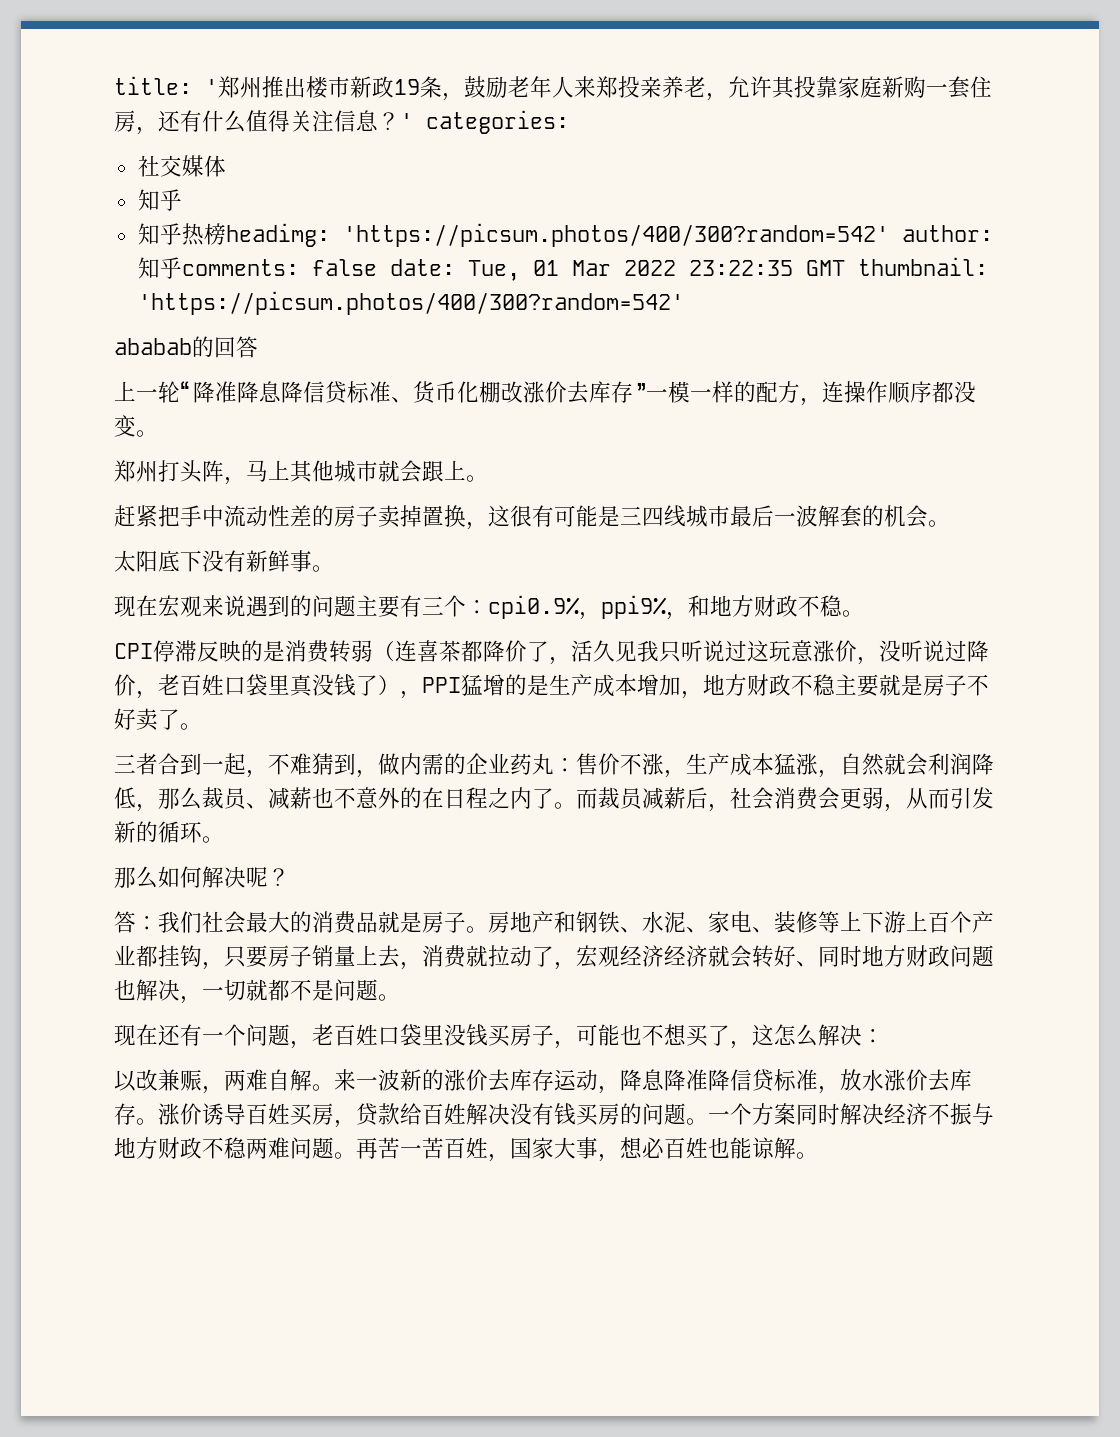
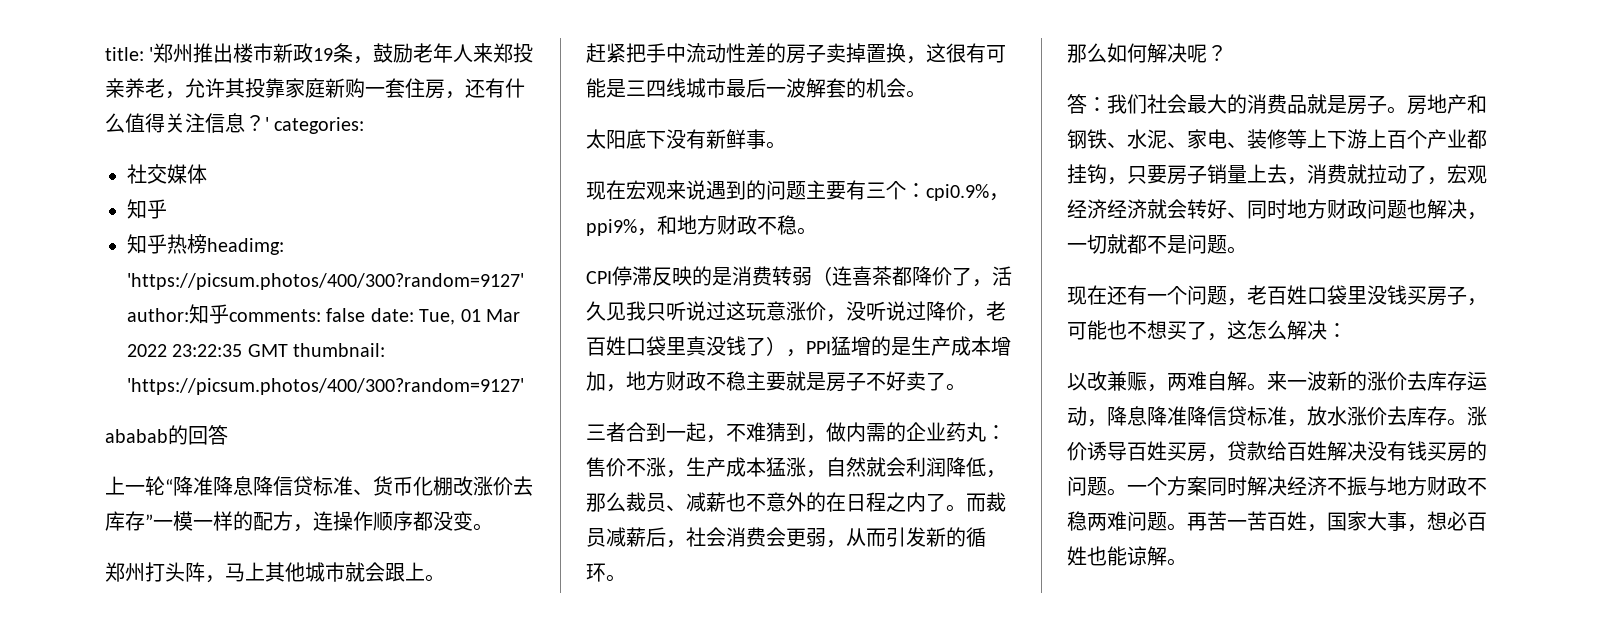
[342,223,889,247] 'https://picsum.photos/400/300?random=542' -> [127,273,524,290] 'https://picsum.photos/400/300?random=9127'
[137,291,684,315] 'https://picsum.photos/400/300?random=542' -> [127,378,524,395] 'https://picsum.photos/400/300?random=9127'

